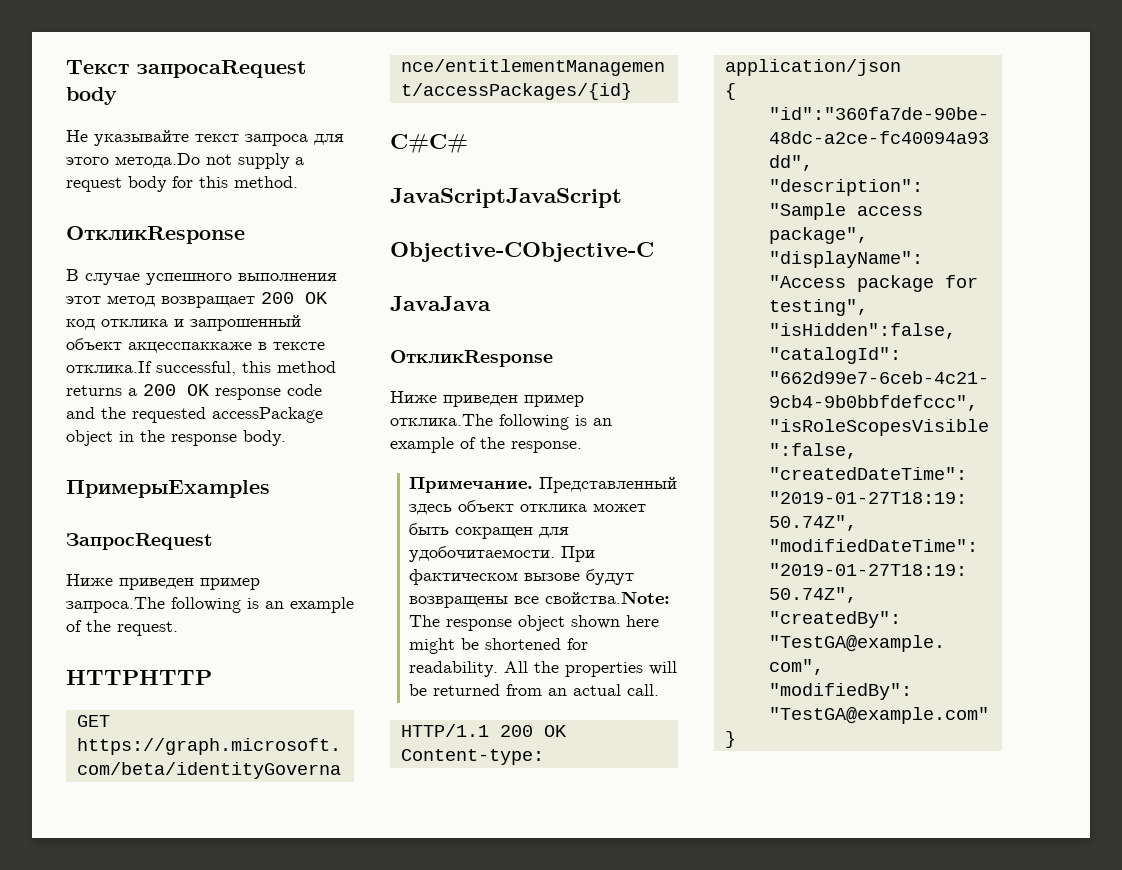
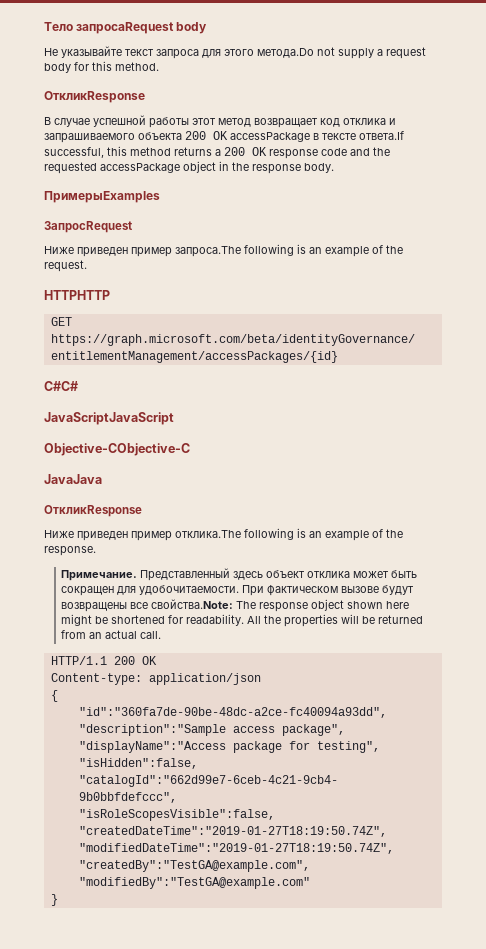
[66,60,129,75] Текст -> [44,22,73,31] Тело
[146,273,337,285] успешного выполнения -> [93,115,189,128] успешной работы
[261,292,328,304] 200 OK -> (318, 123) none
[190,315,301,331] [66,338,252,353] запрошенный объект акцесспаккаже -> [44,131,310,143] запрашиваемого объекта 200 OK accessPackage
[66,361,152,373] отклика.If -> [359,131,404,140] ответа.If

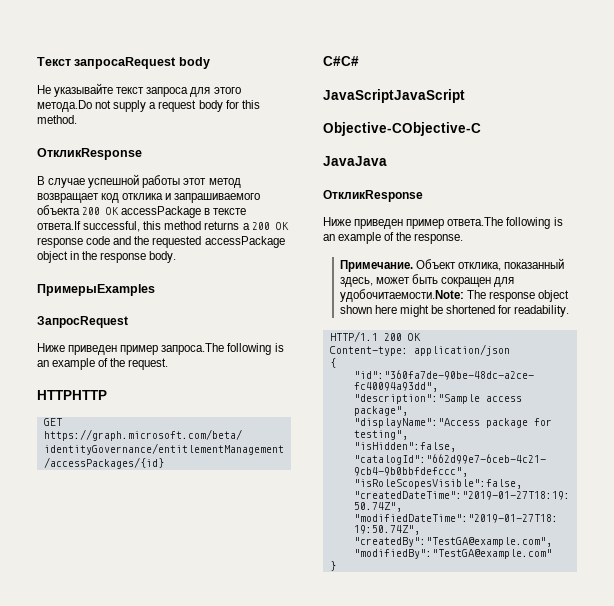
[44,22,73,31] Тело -> [37,57,71,66] Текст
[175,530,241,538] отклика.The -> [447,217,504,226] ответа.The
[140,568,418,581] [61,585,415,596] [61,599,234,612] Представленный здесь объект отклика может быть сокращен для удобочитаемости. При фактическом вызове будут возвращены все свойства.Note: -> [415,258,565,271] [339,274,515,287] [339,289,464,302] Объект отклика, показанный здесь, может быть сокращен для удобочитаемости.Note:
[247,614,424,627] [61,630,162,639] All the properties will be returned from an actual call. -> (570, 311) none

